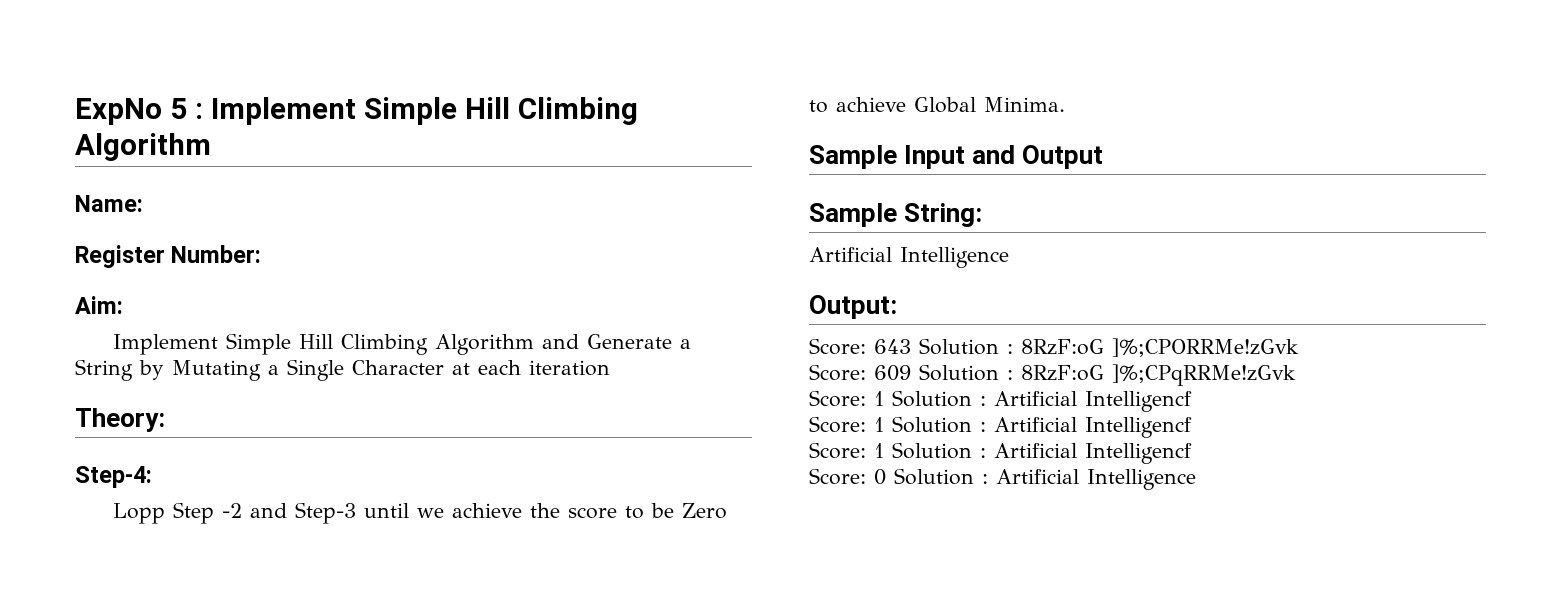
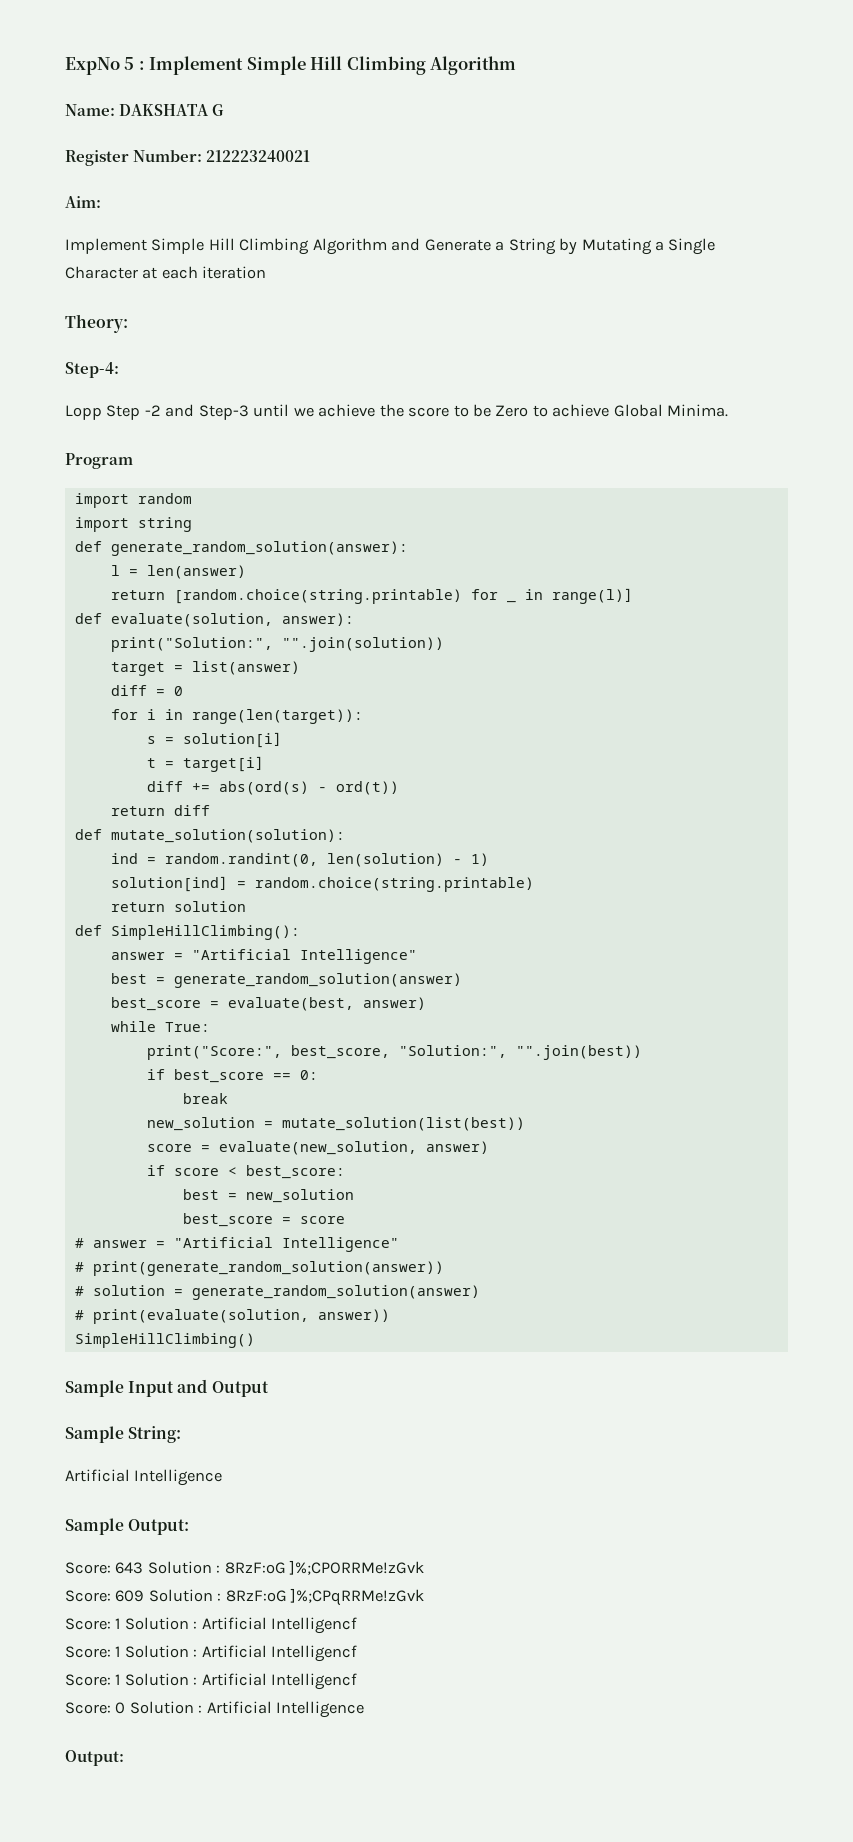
(143, 203) none -> [119,104,225,116] DAKSHATA G
(262, 254) none -> [206,150,311,162] 212223240021
(1065, 104) none -> [65,453,133,469] [74,493,192,508] [74,517,192,532] [74,541,408,556] [110,565,246,579] [110,589,498,604] [506,600,516,603] [524,588,633,604] [74,613,354,627] [110,637,444,652] [110,661,300,676] [110,685,183,696] [110,709,363,724] [146,732,282,748] [146,756,264,772] [146,781,399,795] [110,805,210,816] [74,829,345,843] [110,853,489,867] [110,876,534,892] [110,901,246,912] [74,925,300,940] [110,949,417,964] [110,973,462,988] [110,997,426,1011] [110,1021,210,1032] [146,1045,642,1060] [146,1069,318,1083] [182,1093,228,1104] [146,1117,525,1131] [146,1141,489,1155] [146,1165,345,1179] [182,1189,354,1203] [182,1213,345,1227] [74,1237,399,1252] [74,1261,444,1276] [74,1285,480,1300] [74,1309,390,1324] [74,1333,255,1348] // Program // import random // import string // def generate_random_solution(answer): // l = len(answer) // return [random.choice(string.printable) for _ in range(l)] // def evaluate(solution, answer): // print("Solution:", "".join(solution)) // target = list(answer) // diff = 0 // for i in range(len(target)): // s = solution[i] // t = target[i] // diff += abs(ord(s) - ord(t)) // return diff // def mutate_solution(solution): // ind = random.randint(0, len(solution) - 1) // solution[ind] = random.choice(string.printable) // return solution // def SimpleHillClimbing(): // answer = "Artificial Intelligence" // best = generate_random_solution(answer) // best_score = evaluate(best, answer) // while True: // print("Score:", best_score, "Solution:", "".join(best)) // if best_score == 0: // break // new_solution = mutate_solution(list(best)) // score = evaluate(new_solution, answer) // if score < best_score: // best = new_solution // best_score = score // # answer = "Artificial Intelligence" // # print(generate_random_solution(answer)) // # solution = generate_random_solution(answer) // # print(evaluate(solution, answer)) // SimpleHillClimbing()
(1009, 257) none -> [65,1518,124,1535] Sample
(1196, 479) none -> [65,1750,124,1766] // Output:

